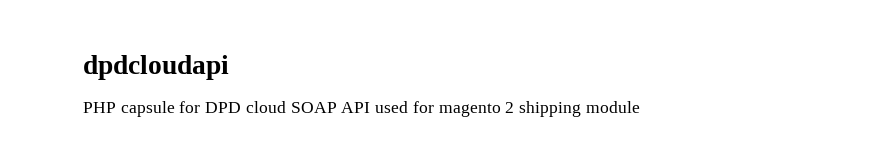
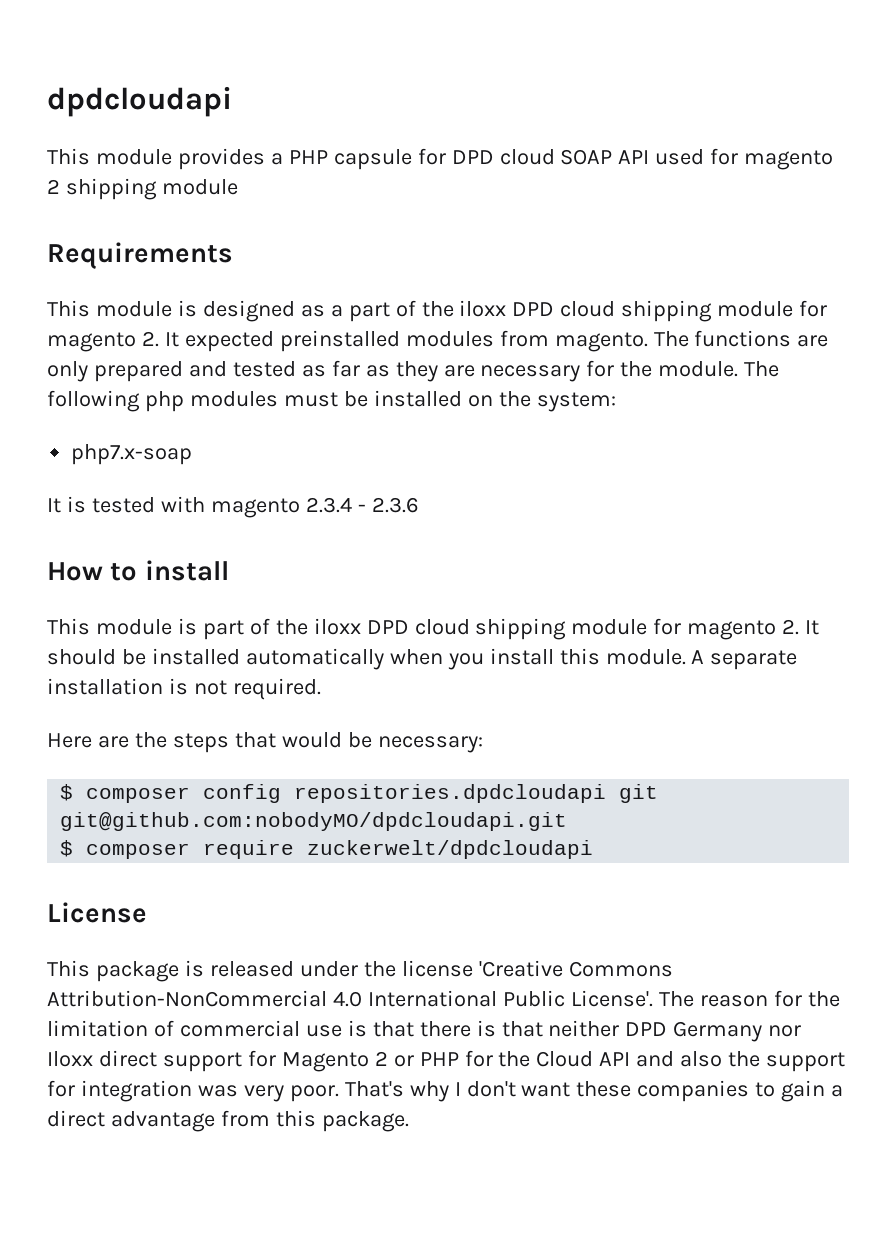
(229, 67) none -> [47,148,283,170] This module provides a
(640, 107) none -> [47,242,233,269] [47,300,828,322] [47,330,829,352] [47,360,780,382] [47,390,616,412] [71,444,193,465] [47,496,419,518] [47,560,229,581] [47,618,820,640] [47,648,798,670] [47,678,321,700] [47,732,483,753] [60,784,659,803] [60,812,568,831] [60,840,594,859] [47,902,147,923] [47,960,673,982] [47,990,840,1007] [47,1020,802,1042] [47,1050,846,1072] [47,1080,844,1102] [47,1110,409,1132] // Requirements // This module is designed as a part of the iloxx DPD cloud shipping module for magento 2. It expected preinstalled modules from magento. The functions are only prepared and tested as far as they are necessary for the module. The following php modules must be installed on the system: // php7.x-soap // It is tested with magento 2.3.4 - 2.3.6 // How to install // This module is part of the iloxx DPD cloud shipping module for magento 2. It should be installed automatically when you install this module. A separate installation is not required. // Here are the steps that would be necessary: // $ composer config repositories.dpdcloudapi git git@github.com:nobodyMO/dpdcloudapi.git // $ composer require zuckerwelt/dpdcloudapi // License // This package is released under the license 'Creative Commons Attribution-NonCommercial 4.0 International Public License'. The reason for the limitation of commercial use is that there is that neither DPD Germany nor Iloxx direct support for Magento 2 or PHP for the Cloud API and also the support for integration was very poor. That's why I don't want these companies to gain a direct advantage from this package.

